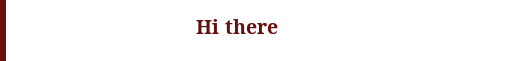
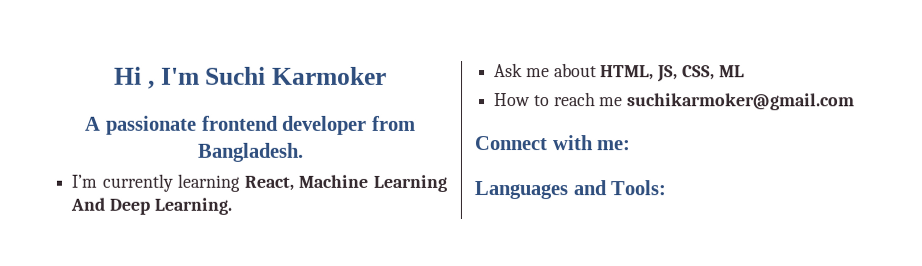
[224,19,278,34] there -> [147,66,388,89] [85,115,416,135] [196,142,303,162] [71,173,448,192] [70,197,232,215] [494,63,745,83] [494,92,856,111] [474,135,631,151] [474,180,667,200] , I'm Suchi Karmoker // A passionate frontend developer from Bangladesh. // I’m currently learning React, Machine Learning And Deep Learning. // Ask me about HTML, JS, CSS, ML // How to reach me suchikarmoker@gmail.com // Connect with me: // Languages and Tools:

